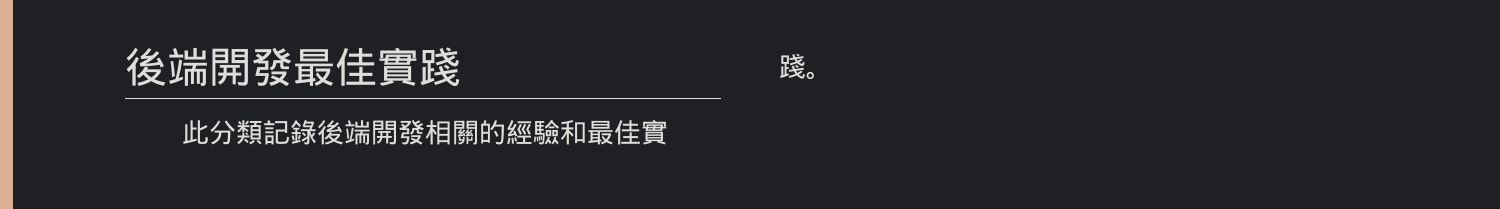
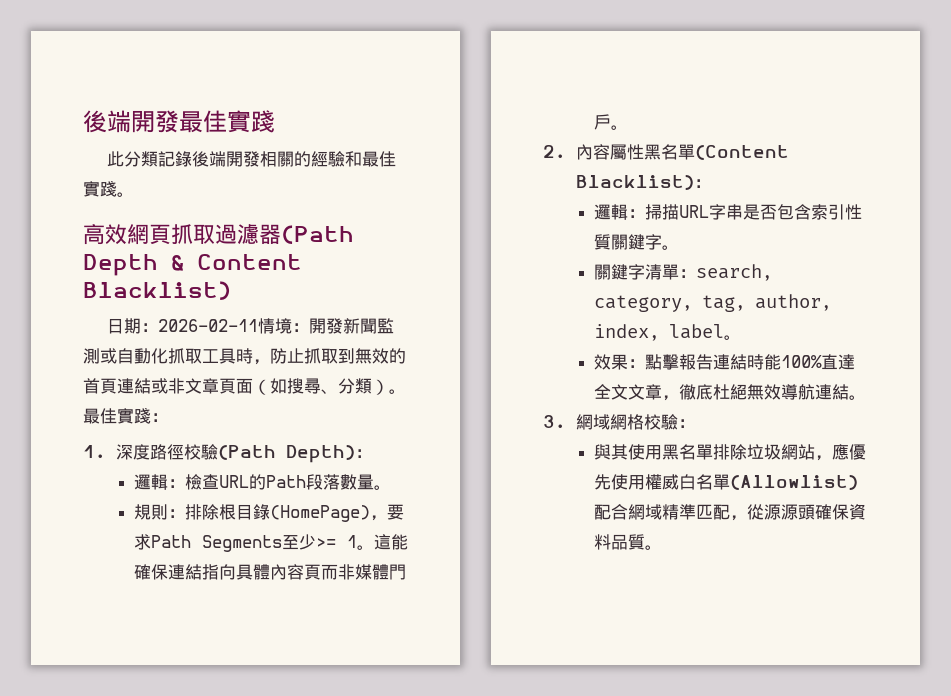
(833, 75) none -> [83,224,354,245] [83,254,302,276] [83,281,231,300] [106,318,394,334] [83,348,406,365] [83,378,406,395] [83,407,168,424] [83,444,372,463] [134,474,392,490] [134,504,405,522] [134,533,408,552] [134,564,407,580] [594,114,629,130] [543,144,789,160] [575,175,711,190] [594,204,863,220] [594,234,680,250] [594,264,773,281] [594,294,832,312] [594,324,742,341] [594,354,856,370] [594,384,867,401] [543,414,695,430] [594,444,867,461] [594,474,859,490] [594,504,867,521] [594,534,663,550] // 高效網頁抓取過濾器(Path Depth & Content Blacklist) // 日期：2026-02-11情境：開發新聞監測或自動化抓取工具時，防止抓取到無效的首頁連結或非文章頁面（如搜尋、分類）。最佳實踐： // 1.深度路徑校驗(Path Depth)： // 邏輯：檢查URL的Path段落數量。 // 規則：排除根目錄(HomePage)，要求Path Segments至少>= 1。這能確保連結指向具體內容頁而非媒體門戶。 // 2.內容屬性黑名單(Content Blacklist)： // 邏輯：掃描URL字串是否包含索引性質關鍵字。 // 關鍵字清單：search, category, tag, author, index, label。 // 效果：點擊報告連結時能100%直達全文文章，徹底杜絕無效導航連結。 // 3.網域網格校驗： // 與其使用黑名單排除垃圾網站，應優先使用權威白名單(Allowlist)配合網域精準匹配，從源源頭確保資料品質。

